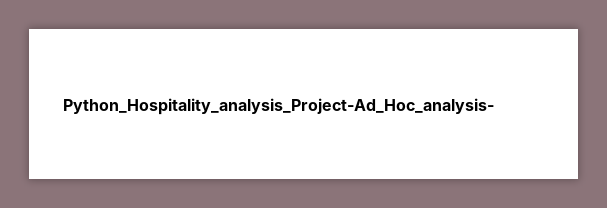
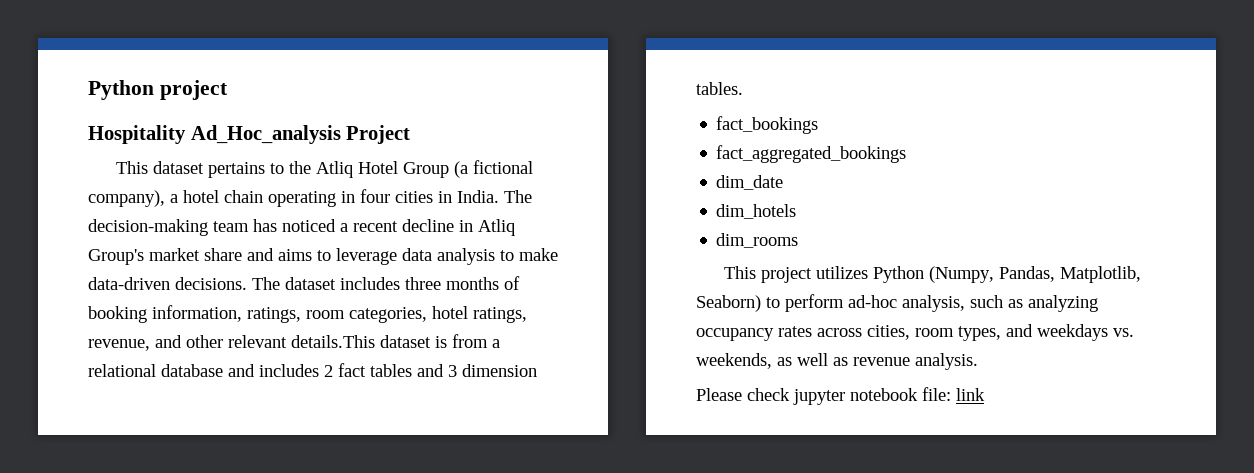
[63,98,494,115] Python_Hospitality_analysis_Project-Ad_Hoc_analysis- -> [88,80,228,100] [88,125,411,144] [116,160,534,178] [88,189,532,207] [88,219,515,236] [88,248,558,265] [88,276,520,290] [88,305,527,323] [88,334,500,351] [88,363,537,377] [696,82,743,95] [716,116,819,134] [716,145,907,163] [716,175,784,190] [716,204,797,219] [716,233,799,248] [724,266,1142,283] [696,294,1098,312] [696,324,1134,341] [696,353,978,370] [696,387,985,405] Python project // Hospitality Ad_Hoc_analysis Project // This dataset pertains to the Atliq Hotel Group (a fictional company), a hotel chain operating in four cities in India. The decision-making team has noticed a recent decline in Atliq Group's market share and aims to leverage data analysis to make data-driven decisions. The dataset includes three months of booking information, ratings, room categories, hotel ratings, revenue, and other relevant details.This dataset is from a relational database and includes 2 fact tables and 3 dimension tables. // fact_bookings // fact_aggregated_bookings // dim_date // dim_hotels // dim_rooms // This project utilizes Python (Numpy, Pandas, Matplotlib, Seaborn) to perform ad-hoc analysis, such as analyzing occupancy rates across cities, room types, and weekdays vs. weekends, as well as revenue analysis. // Please check jupyter notebook file: link

